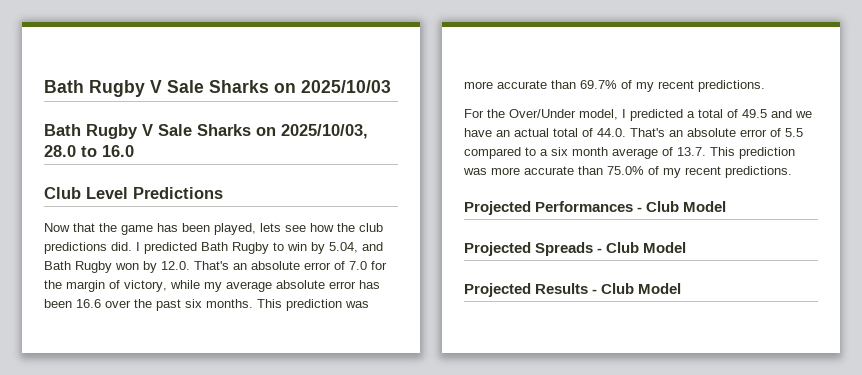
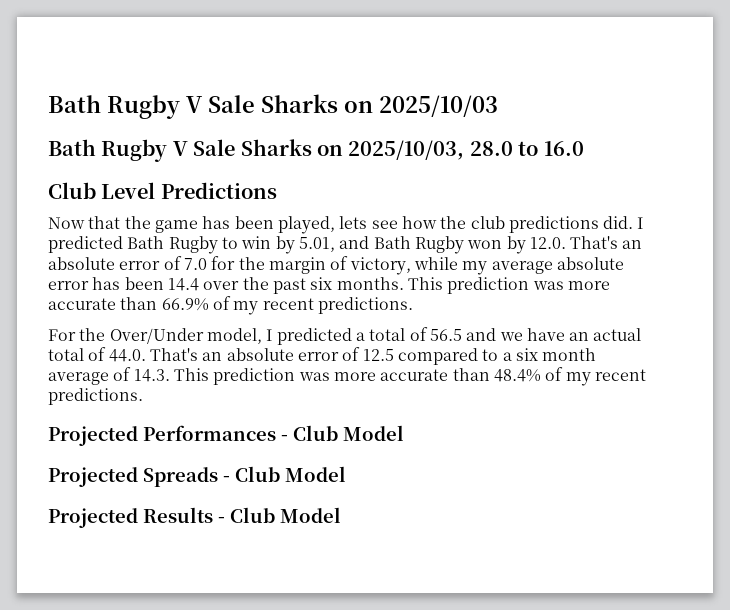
[329,242,358,253] 5.04, -> [298,237,335,252] 5.01,
[76,299,101,308] 16.6 -> [167,278,199,291] 14.4
[580,80,617,89] 69.7% -> [161,298,209,311] 66.9%
[742,109,767,118] 49.5 -> [429,329,462,341] 56.5
[785,128,803,137] 5.5 -> [362,349,394,361] 12.5
[677,147,795,159] [463,166,644,175] 13.7. This prediction was more accurate than 75.0% -> [133,368,541,385] 14.3. This prediction was more accurate than 48.4%

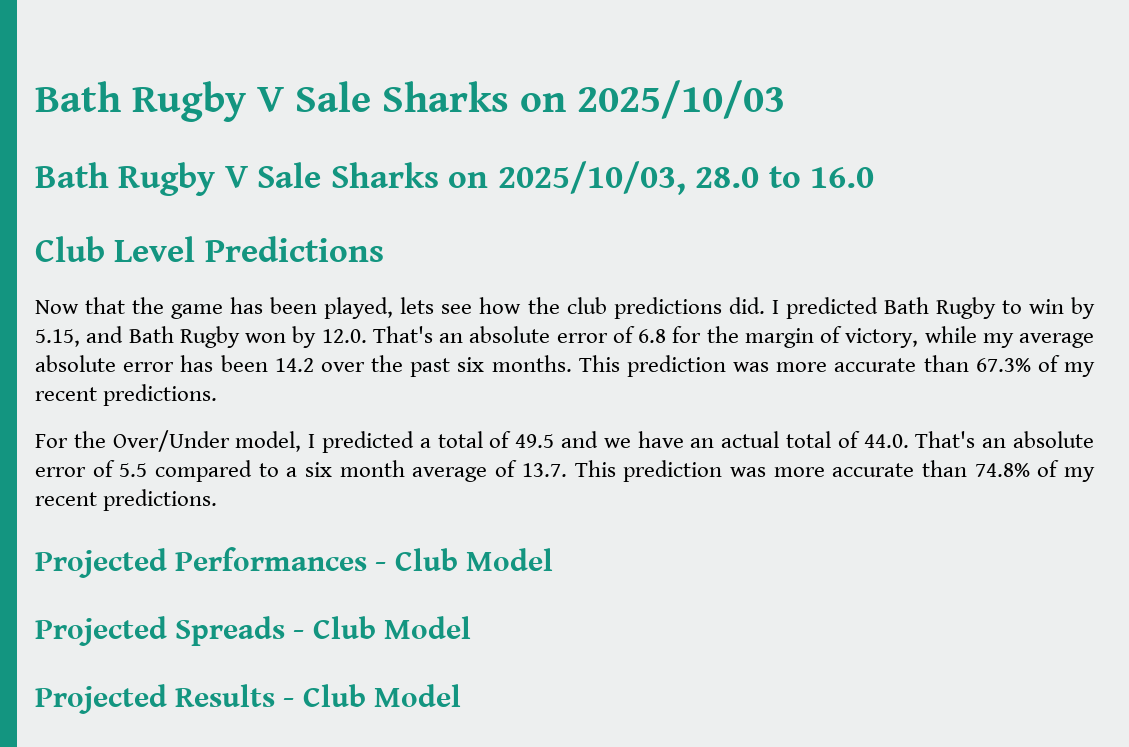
[298,237,335,252] 5.01, -> [35,329,80,347] 5.15,
[183,258,207,270] 7.0 -> [638,329,666,343] 6.8
[167,278,199,291] 14.4 -> [274,358,314,372] 14.2
[161,298,209,311] 66.9% -> [975,358,1031,372] 67.3%
[429,329,462,341] 56.5 -> [515,434,555,448] 49.5
[362,349,394,361] 12.5 -> [119,463,148,477] 5.5
[133,368,541,385] 14.3. This prediction was more accurate than 48.4% -> [521,460,1030,482] 13.7. This prediction was more accurate than 74.8%

